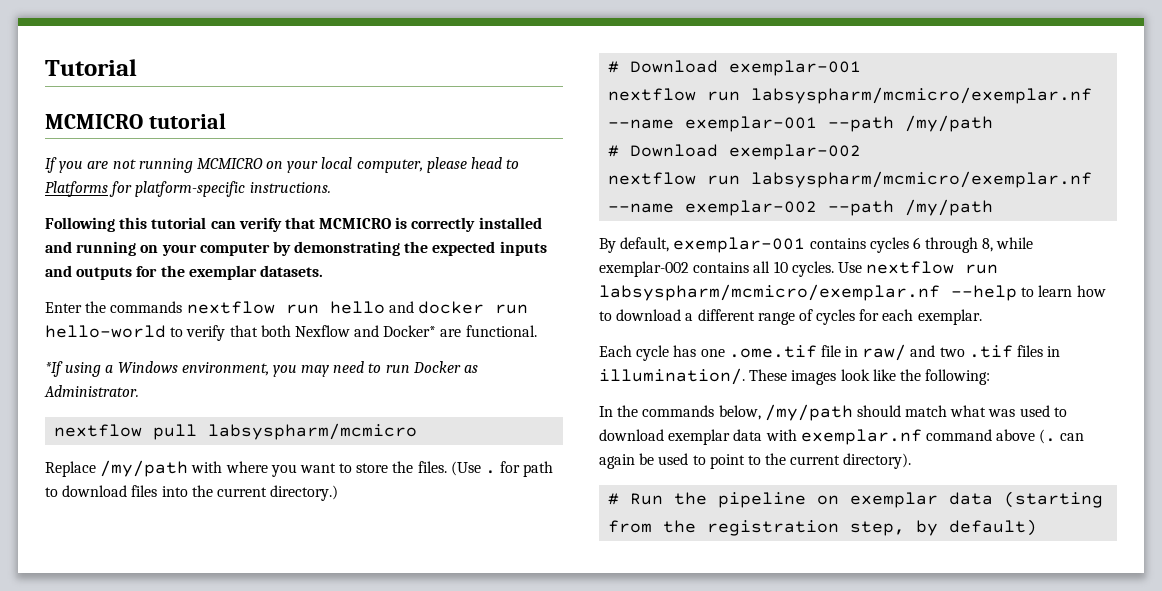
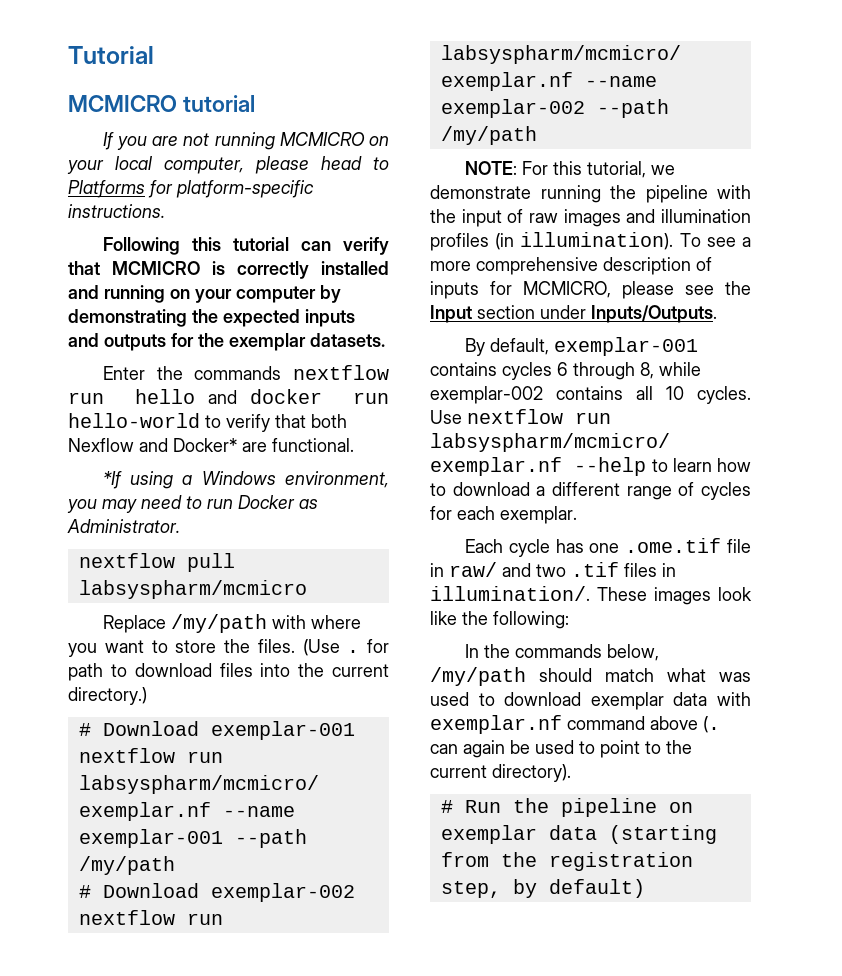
(994, 207) none -> [464,161,675,178] [430,185,751,203] [430,209,751,227] [430,232,751,251] [430,257,712,275] [430,281,751,299] [430,305,717,323] // NOTE: For this tutorial, we demonstrate running the pipeline with the input of raw images and illumination profiles (in illumination). To see a more comprehensive description of inputs for MCMICRO, please see the Input section under Inputs/Outputs.

